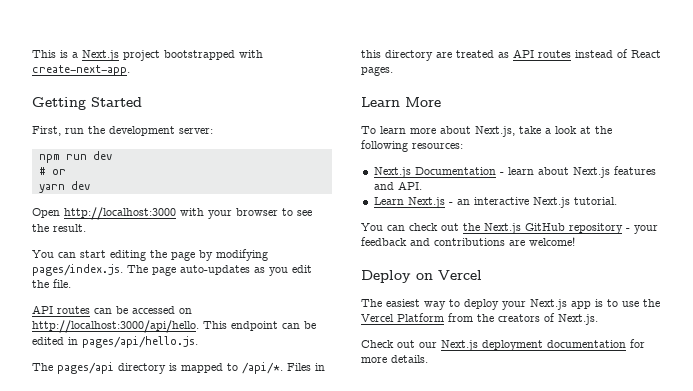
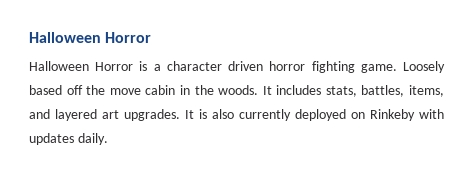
[32,50,263,61] [32,65,130,76] [32,97,142,110] [32,126,213,136] [38,151,112,163] [38,167,66,175] [38,181,90,193] [32,207,312,220] [32,224,86,232] [32,249,268,261] [32,264,312,276] [32,279,71,288] [32,305,192,314] [32,320,316,333] [32,336,198,348] [32,362,325,374] [361,49,661,61] [361,66,393,76] [361,97,441,107] [361,126,612,137] [361,140,463,152] [373,166,656,178] [373,181,422,190] [373,197,617,208] [361,223,658,234] [361,237,575,246] [361,270,482,283] [361,299,660,310] [361,313,598,325] [361,339,645,351] [361,355,428,363] This is a Next.js project bootstrapped with create-next-app. // Getting Started // First, run the development server: // npm run dev // # or // yarn dev // Open http://localhost:3000 with your browser to see the result. // You can start editing the page by modifying pages/index.js. The page auto-updates as you edit the file. // API routes can be accessed on http://localhost:3000/api/hello. This endpoint can be edited in pages/api/hello.js. // The pages/api directory is mapped to /api/*. Files in this directory are treated as API routes instead of React pages. // Learn More // To learn more about Next.js, take a look at the following resources: // Next.js Documentation - learn about Next.js features and API. // Learn Next.js - an interactive Next.js tutorial. // You can check out the Next.js GitHub repository - your feedback and contributions are welcome! // Deploy on Vercel // The easiest way to deploy your Next.js app is to use the Vercel Platform from the creators of Next.js. // Check out our Next.js deployment documentation for more details. -> [29,32,152,43] [29,61,446,73] [29,85,444,97] [29,109,444,121] [29,133,108,145] Halloween Horror // Halloween Horror is a character driven horror fighting game. Loosely based off the move cabin in the woods. It includes stats, battles, items, and layered art upgrades. It is also currently deployed on Rinkeby with updates daily.

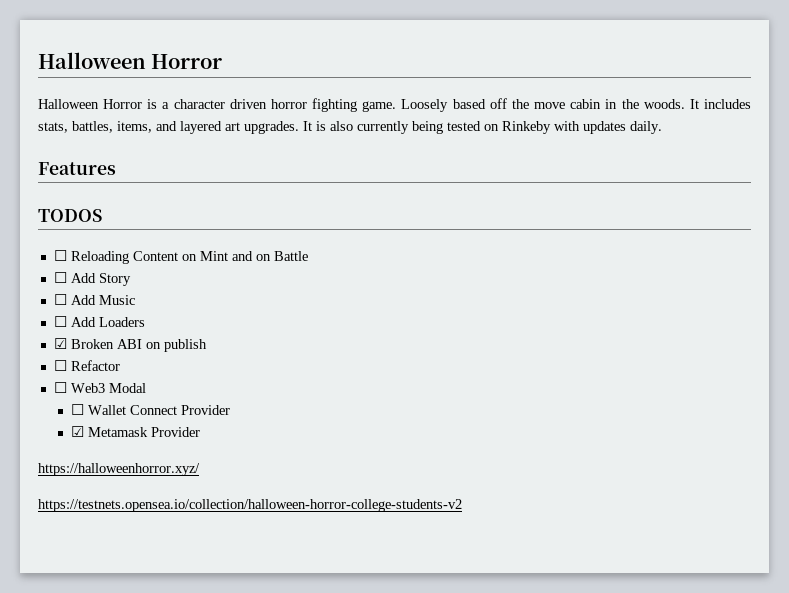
[295,109,346,121] deployed -> [412,121,481,134] being tested
(108, 139) none -> [38,162,116,175] [38,209,102,222] [53,250,308,264] [53,272,131,286] [53,294,135,305] [53,316,145,327] [53,338,207,352] [53,360,120,371] [53,382,146,393] [70,404,230,415] [70,426,200,437] [38,463,200,476] [38,499,462,512] // Features // TODOS // ☐ Reloading Content on Mint and on Battle // ☐ Add Story // ☐ Add Music // ☐ Add Loaders // ☑ Broken ABI on publish // ☐ Refactor // ☐ Web3 Modal // ☐ Wallet Connect Provider // ☑ Metamask Provider // https://halloweenhorror.xyz/ // https://testnets.opensea.io/collection/halloween-horror-college-students-v2

